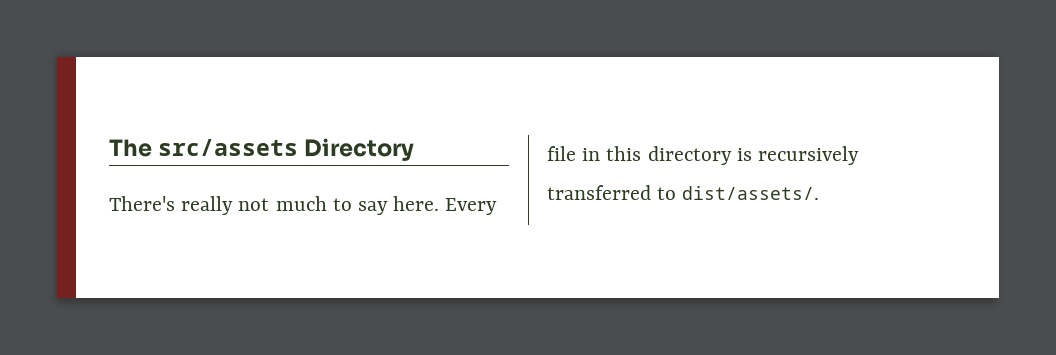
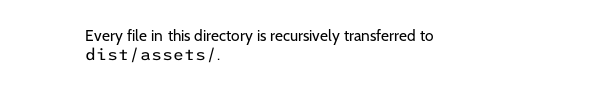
[109,138,415,161] [109,196,440,215] The src/assets Directory // There's really not much to say here. -> (85, 37) none

